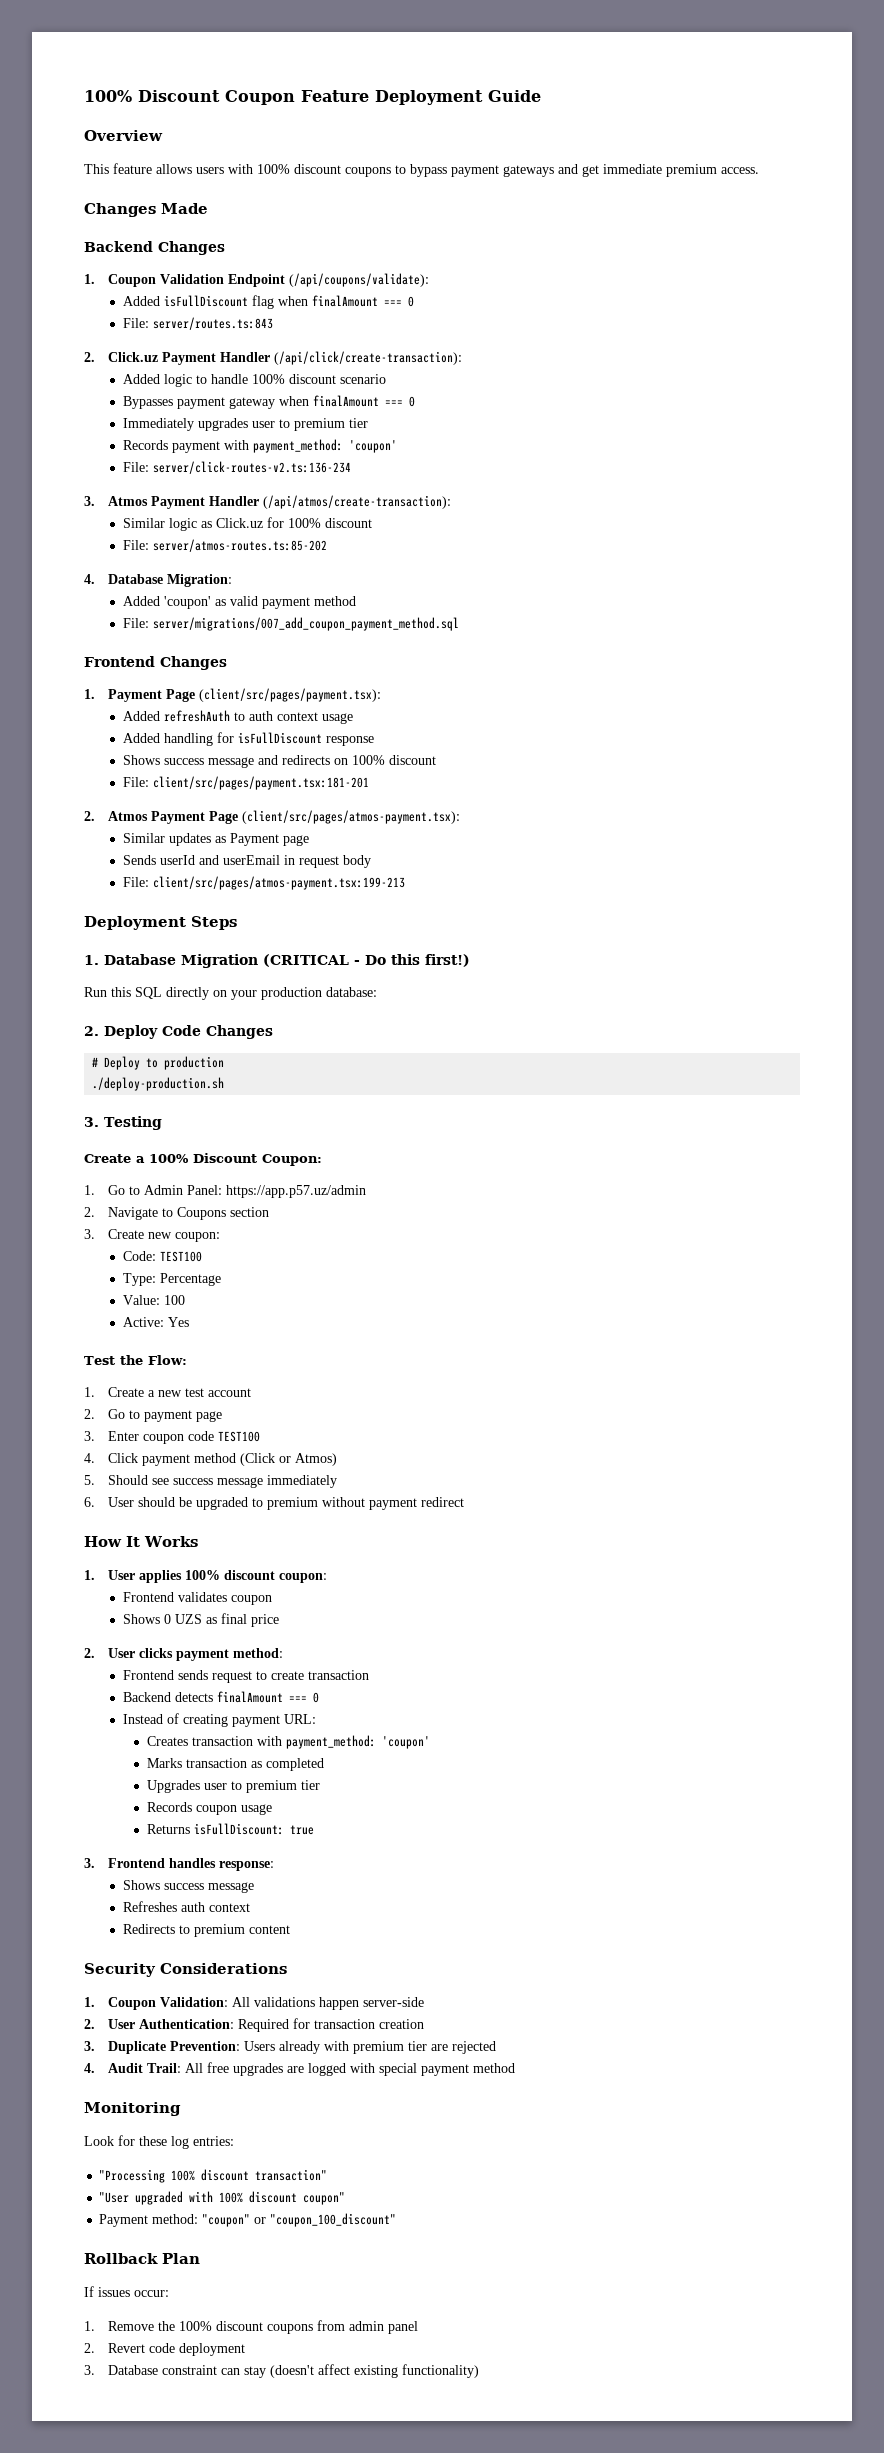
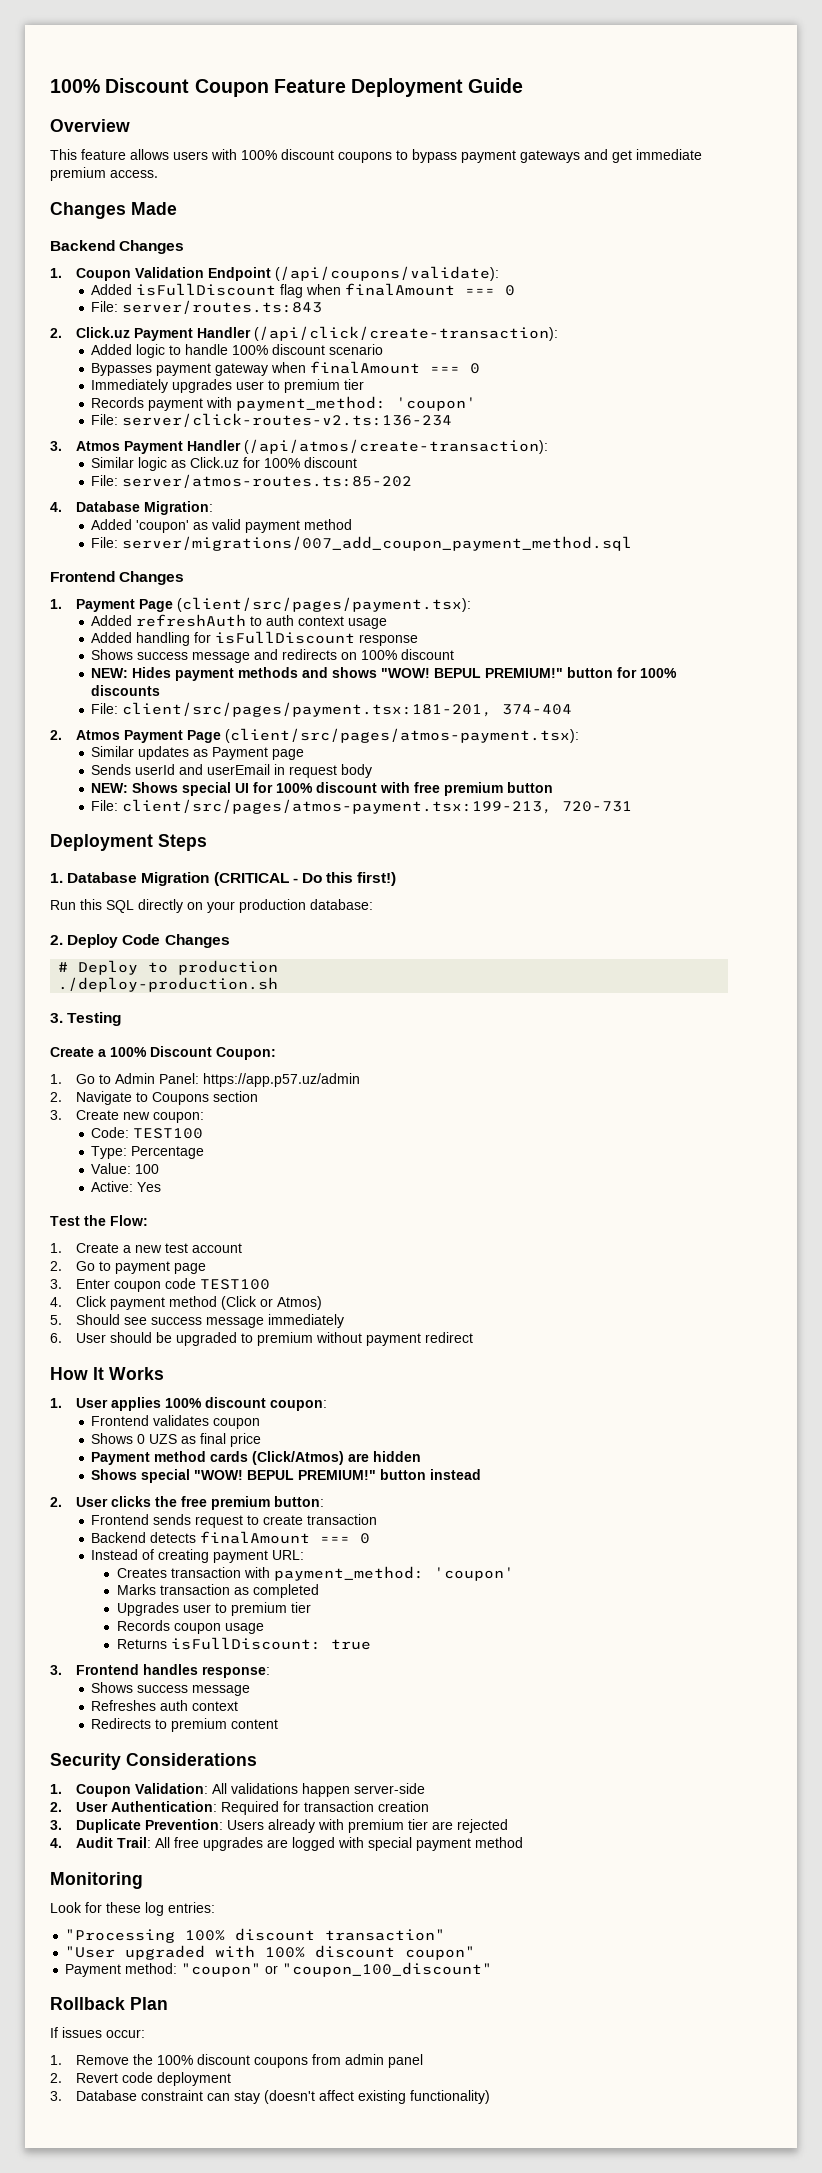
[122,776,369,790] // File: client/src/pages/payment.tsx:181-201 -> [91,667,678,681] [91,685,161,696] [91,702,573,717] // NEW: Hides payment methods and shows "WOW! BEPUL PREMIUM!" button for 100% discounts // File: client/src/pages/payment.tsx:181-201, 374-404
[122,876,405,890] // File: client/src/pages/atmos-payment.tsx:199-213 -> [91,782,554,796] [91,799,633,814] // NEW: Shows special UI for 100% discount with free premium button // File: client/src/pages/atmos-payment.tsx:199-213, 720-731
(279, 1620) none -> [91,1451,422,1465] [91,1469,482,1483] // Payment method cards (Click/Atmos) are hidden // Shows special "WOW! BEPUL PREMIUM!" button instead
[175,1648,283,1661] payment method: -> [154,1496,324,1510] the free premium button:

